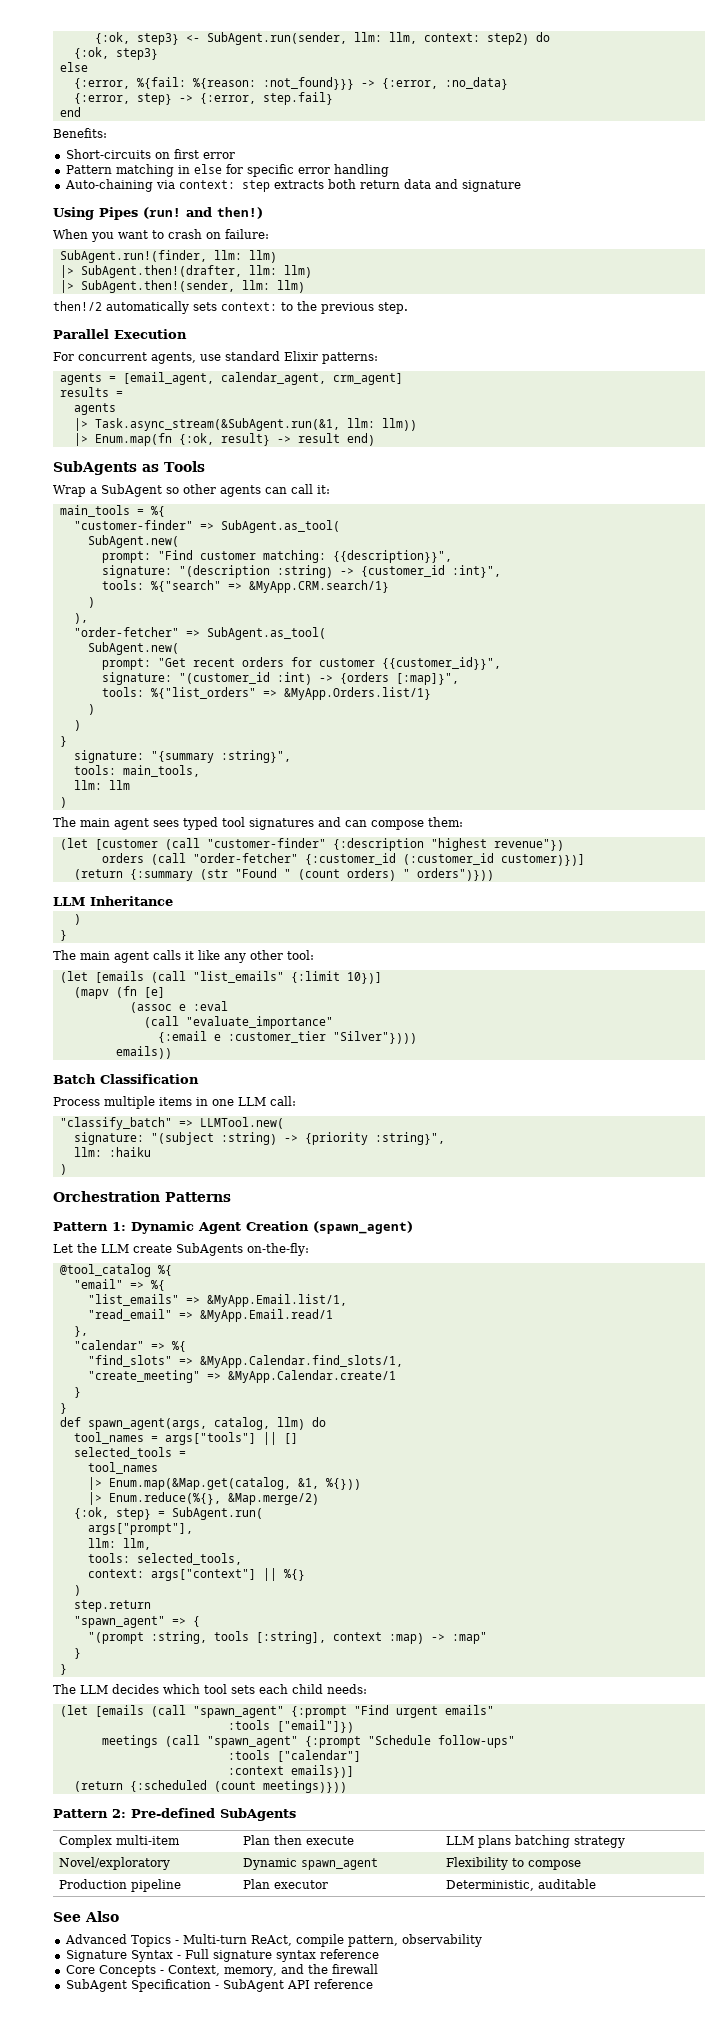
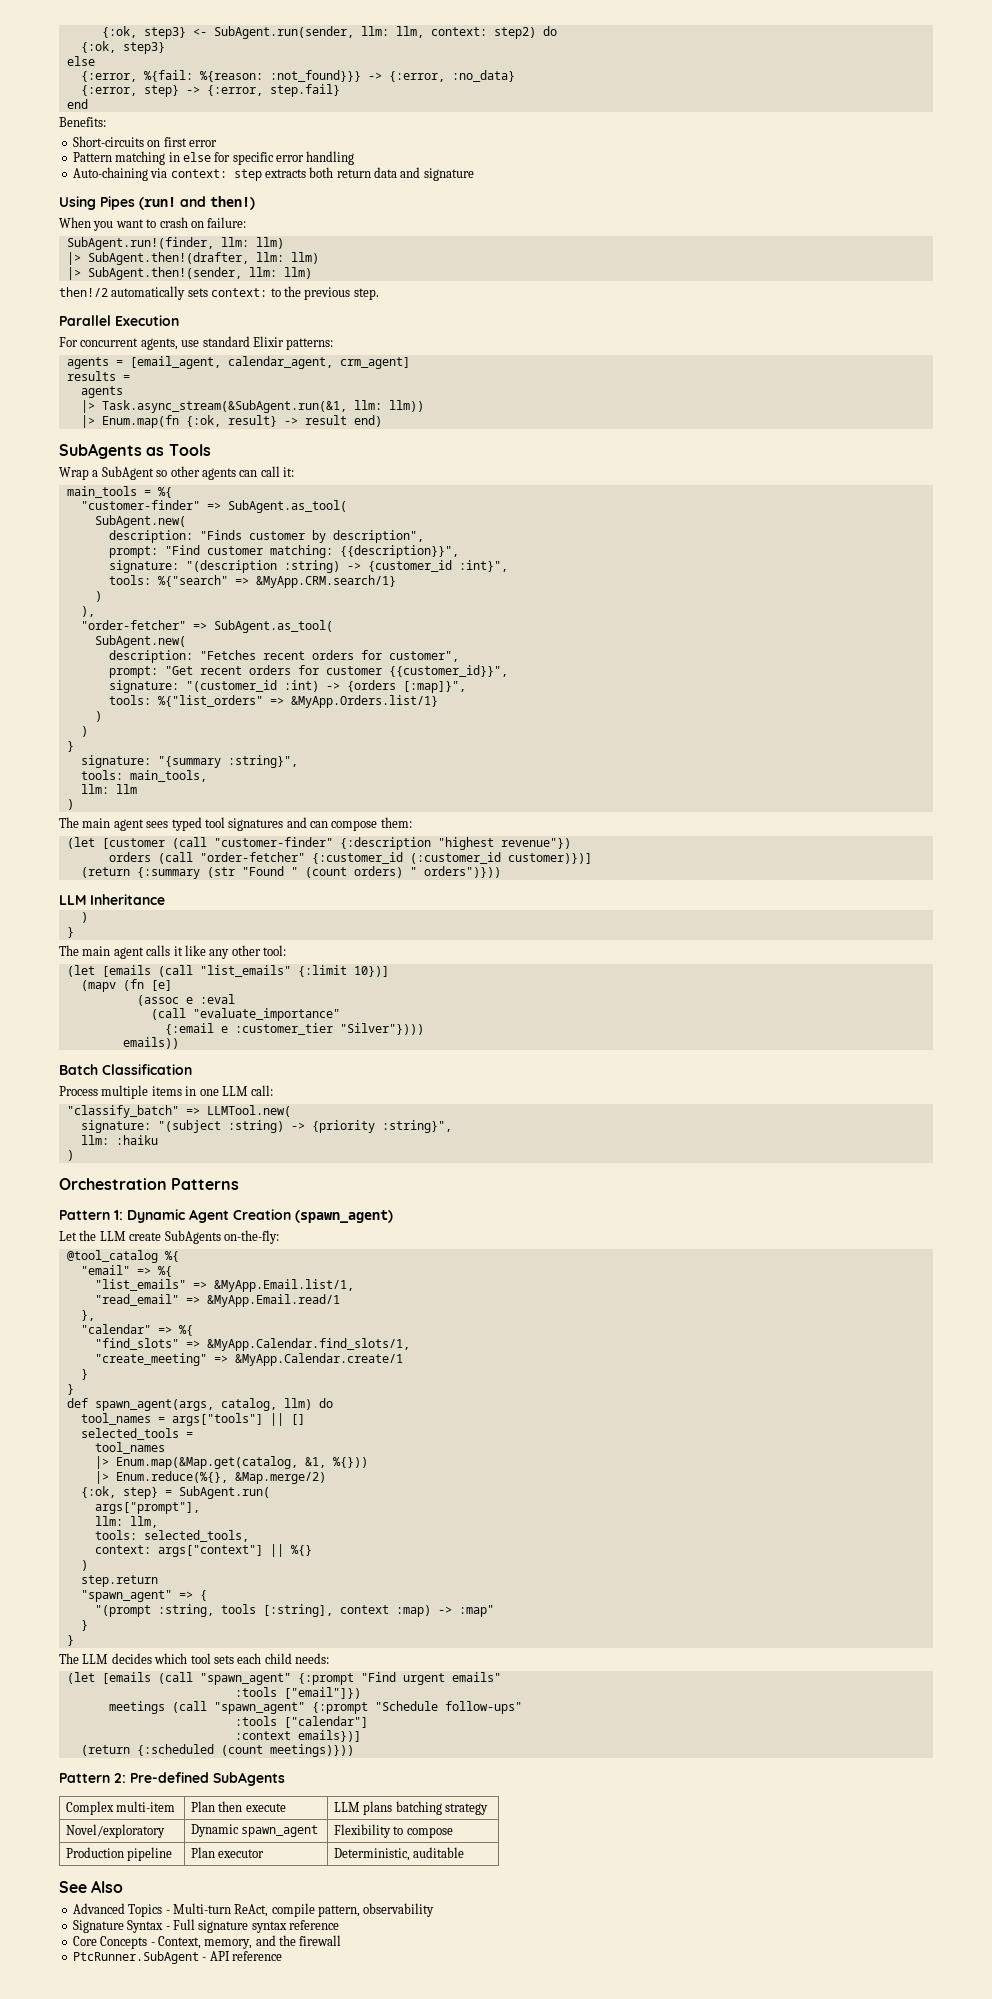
(179, 541) none -> [108,530,424,543] // description: "Finds customer by description",
(179, 648) none -> [108,650,459,663] // description: "Fetches recent orders for customer",
[65,1979,284,1992] SubAgent Specification - SubAgent -> [72,1951,207,1964] PtcRunner.SubAgent -

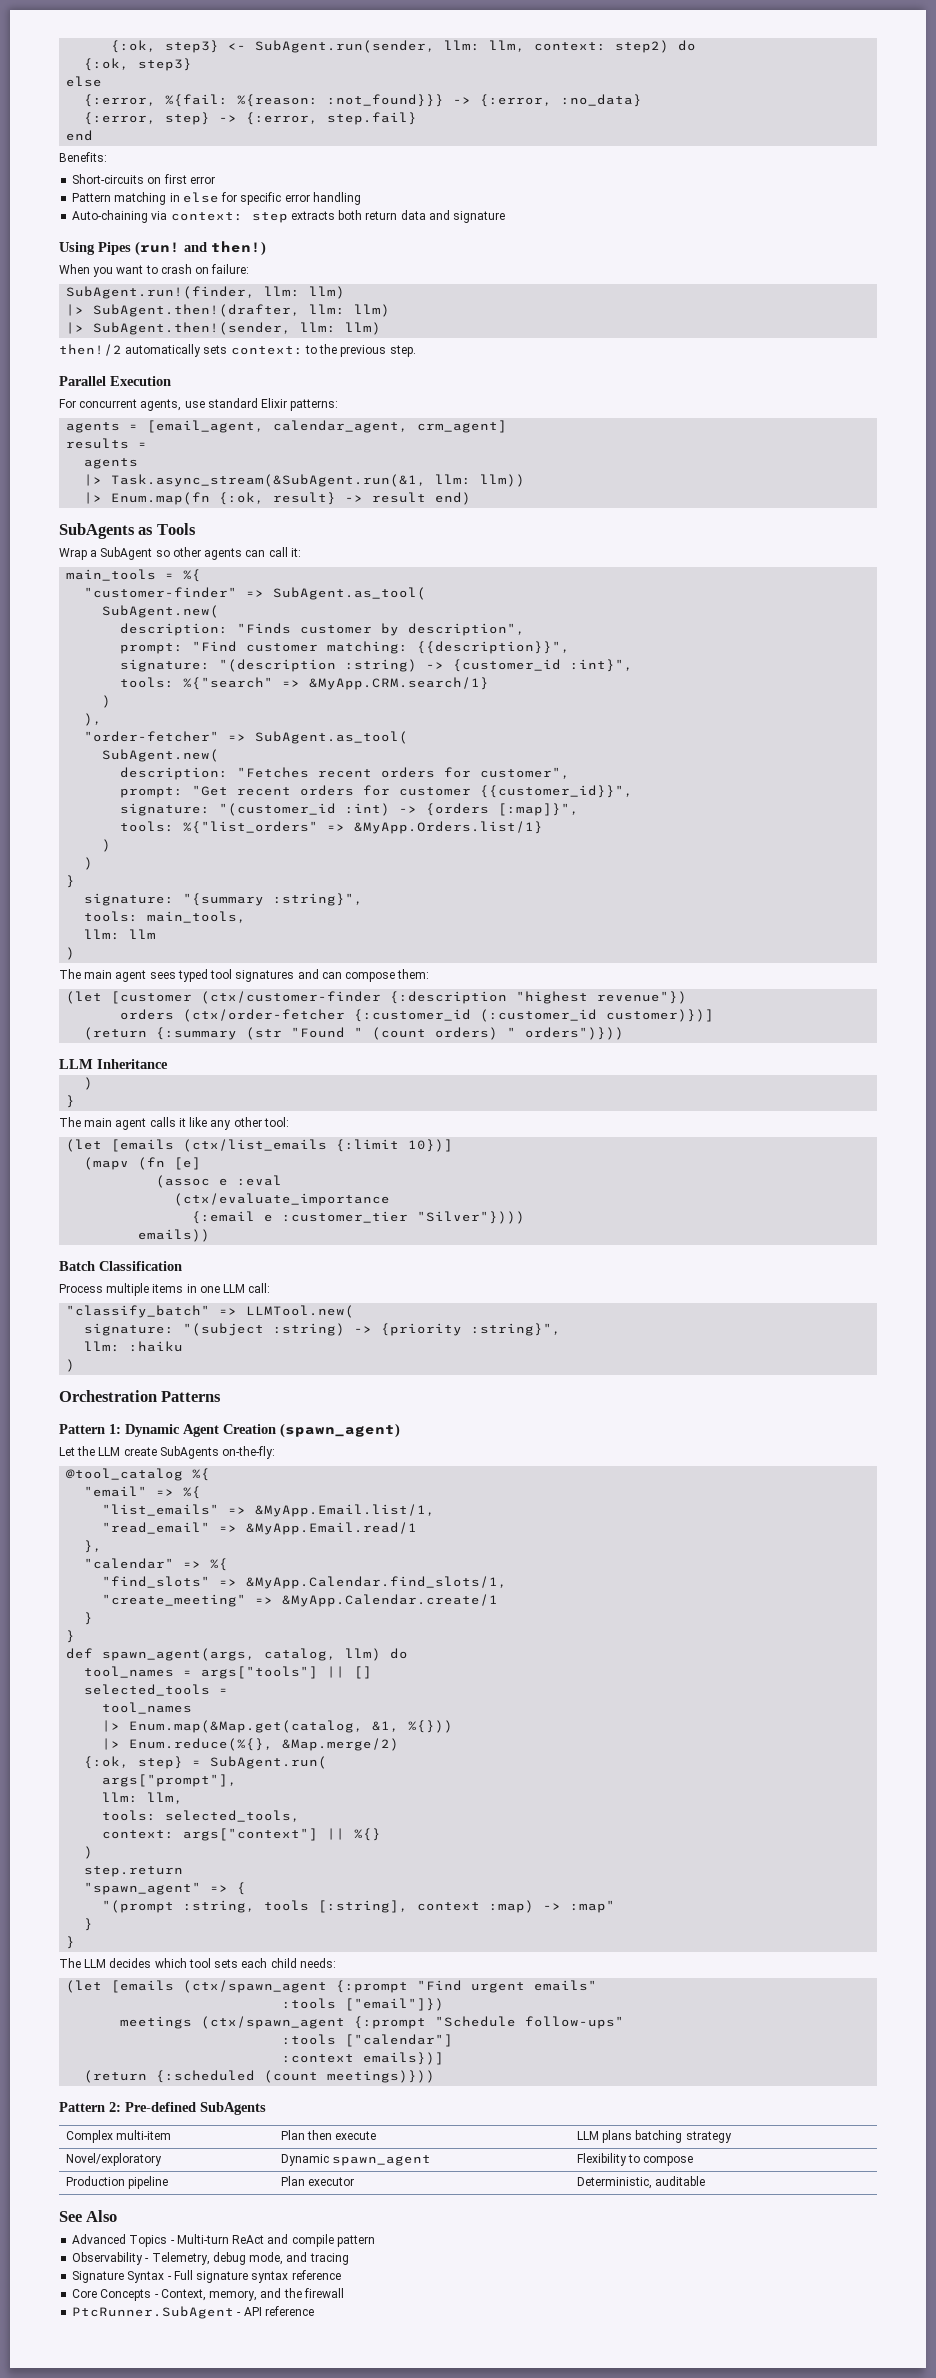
[171,837,333,849] (call "customer-finder" -> [201,991,382,1004] (ctx/customer-finder
[157,852,305,864] (call "order-fetcher" -> [183,1009,346,1022] (ctx/order-fetcher
[157,965,291,977] (call "list_emails" -> [183,1139,328,1152] (ctx/list_emails
[150,1008,340,1021] (call "evaluate_importance" -> [174,1193,391,1206] (ctx/evaluate_importance
[157,1672,291,1685] (call "spawn_agent" -> [183,1980,328,1993] (ctx/spawn_agent
[171,1701,305,1714] (call "spawn_agent" -> [201,2016,346,2029] (ctx/spawn_agent
[234,1903,435,1917] ReAct, compile pattern, observability -> [232,2234,375,2247] [72,2252,349,2265] ReAct and compile pattern // Observability - Telemetry, debug mode, and tracing

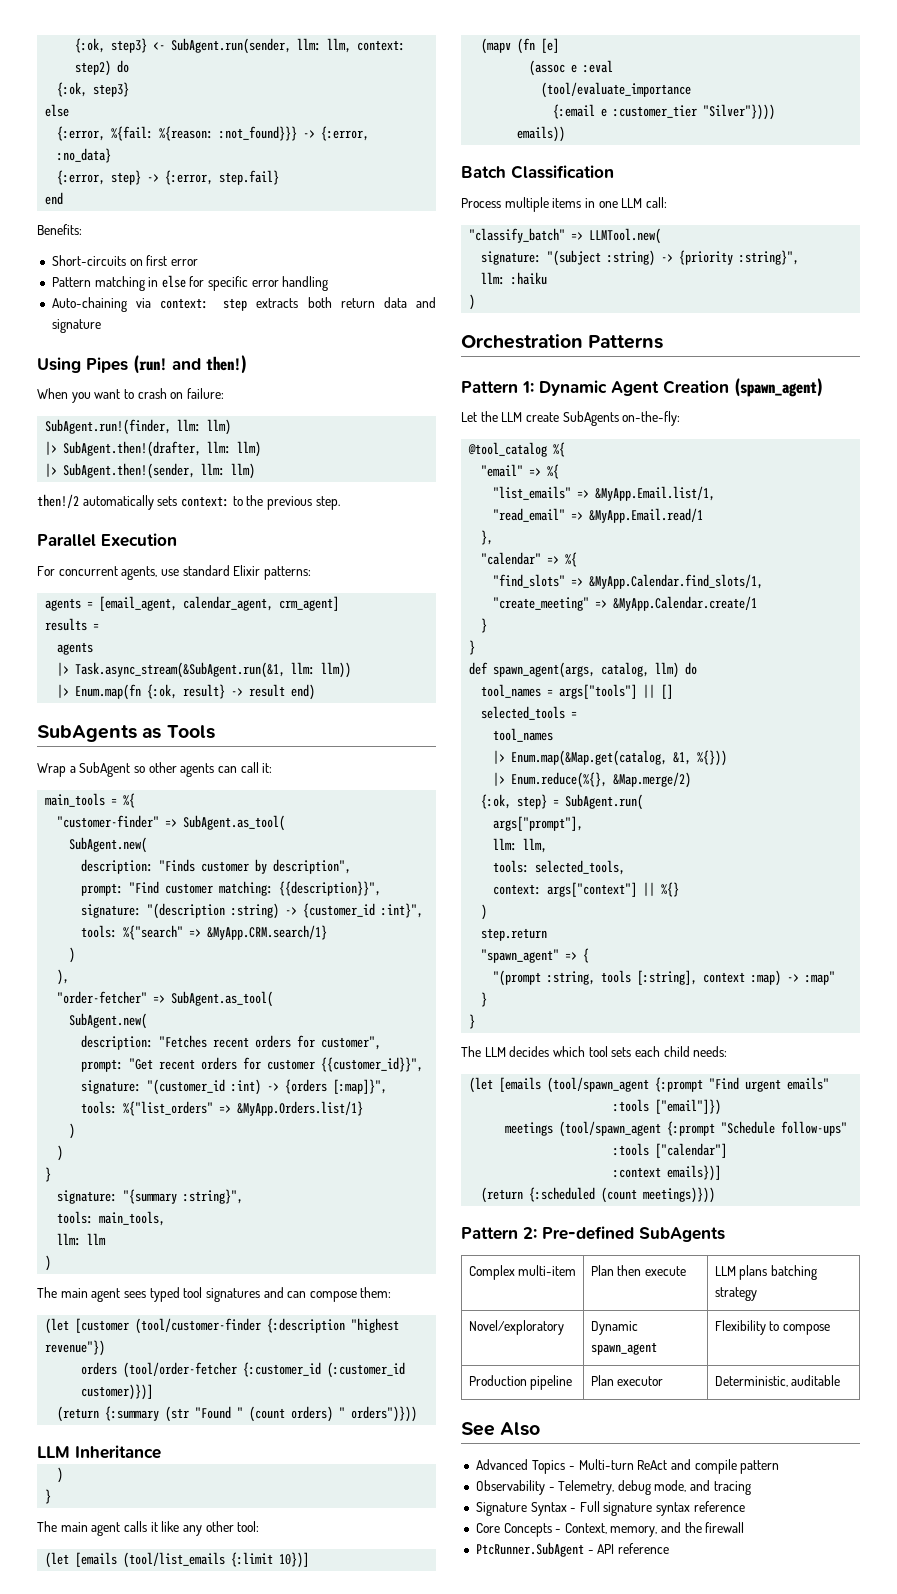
[201,991,382,1004] (ctx/customer-finder -> [135,1318,262,1334] (tool/customer-finder
[183,1009,346,1022] (ctx/order-fetcher -> [123,1362,238,1378] (tool/order-fetcher
[183,1139,328,1152] (ctx/list_emails -> [123,1552,226,1568] (tool/list_emails
[174,1193,391,1206] (ctx/evaluate_importance -> [541,82,692,98] (tool/evaluate_importance
[183,1980,328,1993] (ctx/spawn_agent -> [547,1077,650,1093] (tool/spawn_agent
[201,2016,346,2029] (ctx/spawn_agent -> [559,1121,662,1137] (tool/spawn_agent

